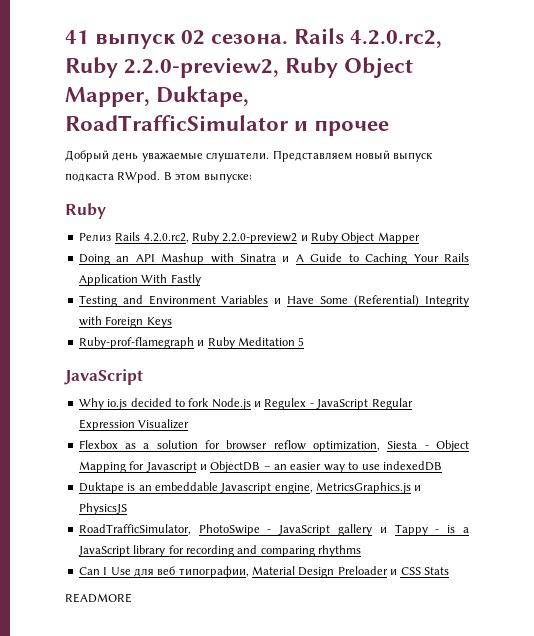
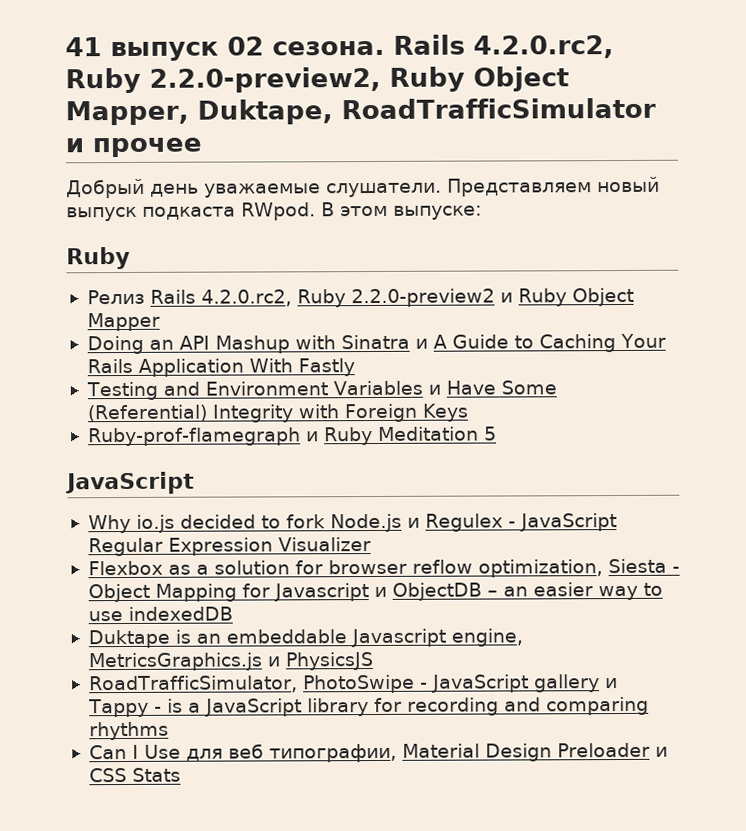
[65,593,132,603] // READMORE -> (181, 774) none

